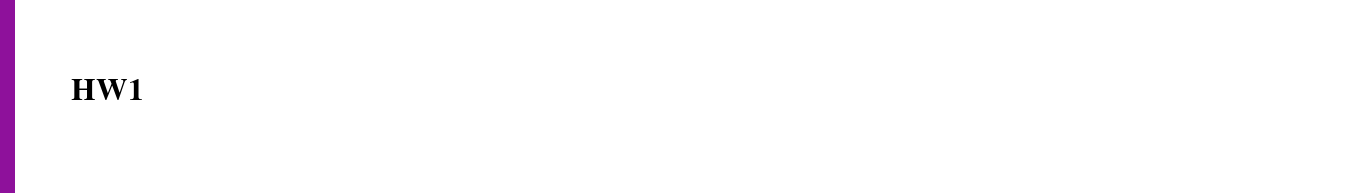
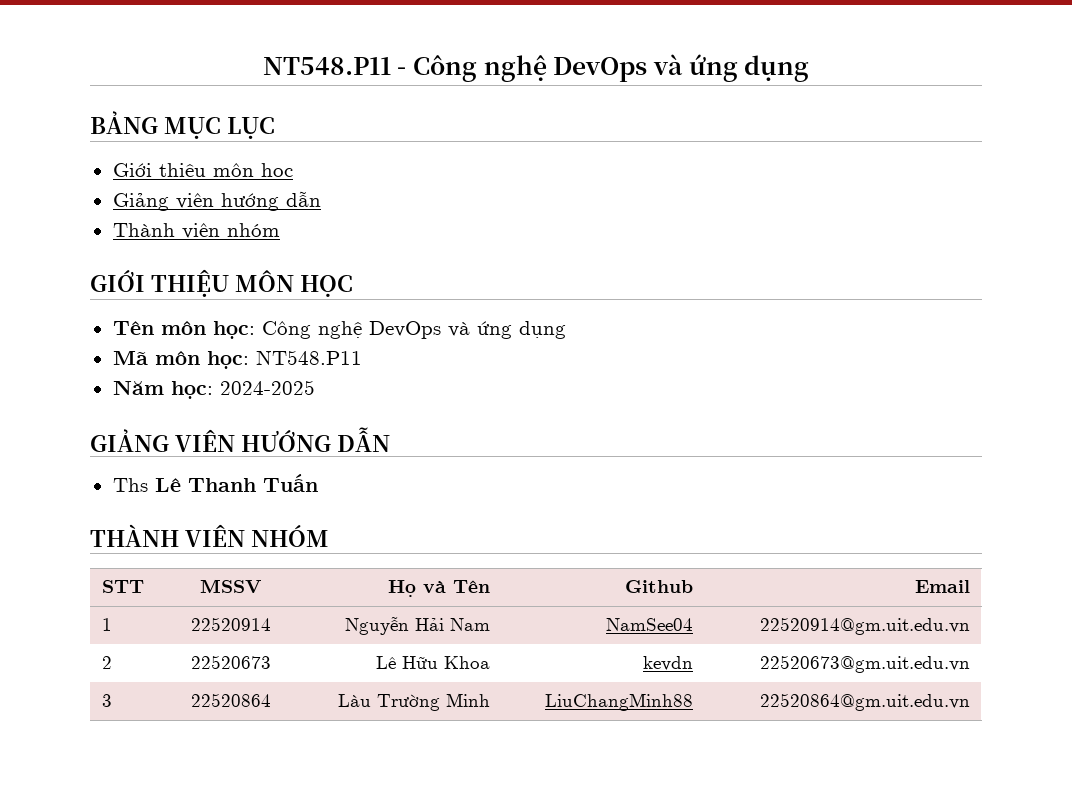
[71,79,144,100] HW1 -> [262,54,810,82] [90,111,276,139] [112,163,293,180] [112,191,321,211] [112,223,280,239] [90,269,354,297] [112,321,566,339] [112,350,362,369] [112,380,315,399] [90,427,391,452] [112,474,318,492] [90,524,330,547] [101,580,144,593] [199,579,262,593] [388,580,491,597] [625,580,694,593] [915,580,971,593] [101,618,112,631] [190,617,271,631] [345,617,491,635] [606,618,694,631] [760,617,971,635] [101,656,112,669] [190,655,271,669] [376,656,491,669] [643,656,694,671] [760,655,971,673] [101,694,112,707] [190,693,271,707] [338,693,491,711] [545,693,694,711] [760,693,971,711] NT548.P11 - Công nghệ DevOps và ứng dụng // BẢNG MỤC LỤC // Giới thiệu môn học // Giảng viên hướng dẫn // Thành viên nhóm // GIỚI THIỆU MÔN HỌC // Tên môn học: Công nghệ DevOps và ứng dụng // Mã môn học: NT548.P11 // Năm học: 2024-2025 // GIẢNG VIÊN HƯỚNG DẪN // Ths Lê Thanh Tuấn // THÀNH VIÊN NHÓM // STT | MSSV | Họ và Tên | Github | Email // 1 | 22520914 | Nguyễn Hải Nam | NamSee04 | 22520914@gm.uit.edu.vn // 2 | 22520673 | Lê Hữu Khoa | kevdn | 22520673@gm.uit.edu.vn // 3 | 22520864 | Làu Trường Minh | LiuChangMinh88 | 22520864@gm.uit.edu.vn

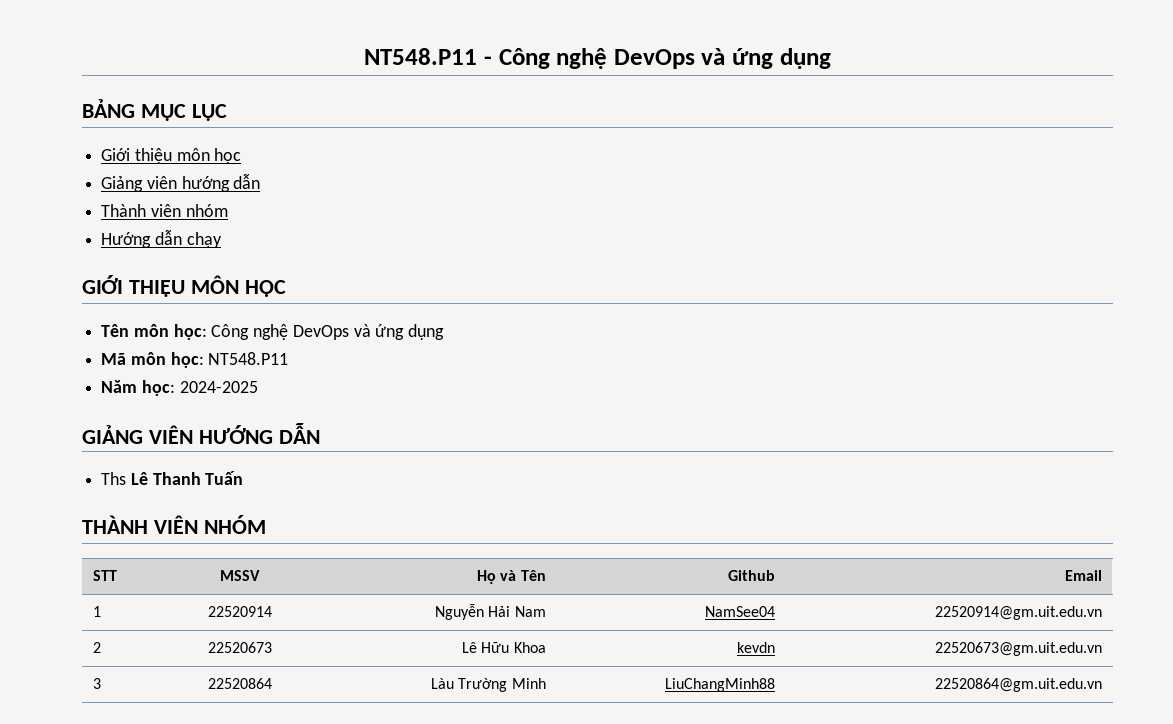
(280, 230) none -> [101,230,222,248] // Hướng dẫn chạy

